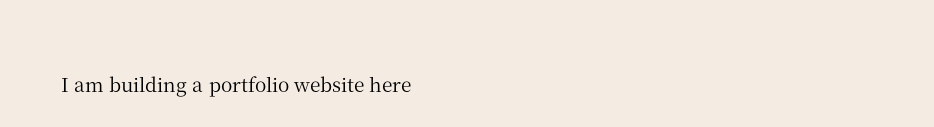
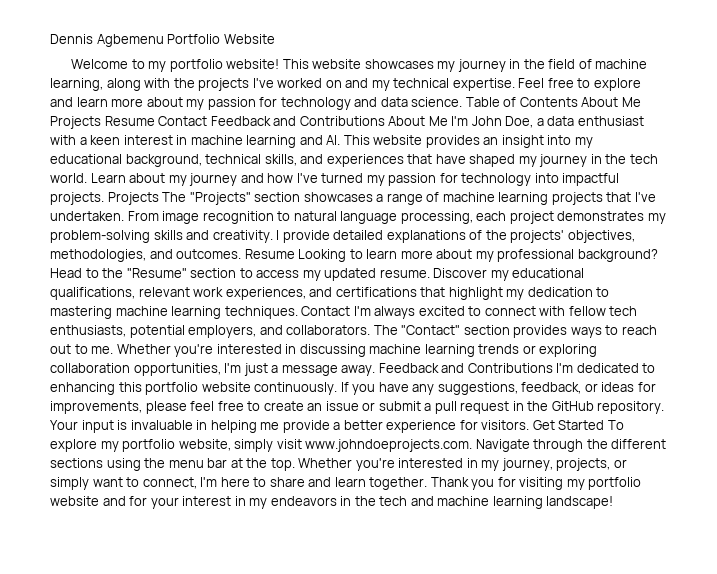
[61,76,411,97] I am building a portfolio website here -> [50,34,275,47] [71,59,648,72] [50,78,641,91] [50,97,641,110] [50,116,644,129] [50,135,593,148] [50,154,658,167] [50,173,620,186] [50,192,656,205] [50,211,666,224] [50,230,635,243] [50,249,658,262] [50,268,585,281] [50,287,610,300] [50,306,638,319] [50,325,657,338] [50,344,598,357] [50,363,656,376] [50,382,656,395] [50,401,665,414] [50,420,624,433] [50,439,667,452] [50,458,627,471] [50,477,642,490] [50,496,614,509] Dennis Agbemenu Portfolio Website // Welcome to my portfolio website! This website showcases my journey in the field of machine learning, along with the projects I've worked on and my technical expertise. Feel free to explore and learn more about my passion for technology and data science. Table of Contents About Me Projects Resume Contact Feedback and Contributions About Me I'm John Doe, a data enthusiast with a keen interest in machine learning and AI. This website provides an insight into my educational background, technical skills, and experiences that have shaped my journey in the tech world. Learn about my journey and how I've turned my passion for technology into impactful projects. Projects The "Projects" section showcases a range of machine learning projects that I've undertaken. From image recognition to natural language processing, each project demonstrates my problem-solving skills and creativity. I provide detailed explanations of the projects' objectives, methodologies, and outcomes. Resume Looking to learn more about my professional background? Head to the "Resume" section to access my updated resume. Discover my educational qualifications, relevant work experiences, and certifications that highlight my dedication to mastering machine learning techniques. Contact I'm always excited to connect with fellow tech enthusiasts, potential employers, and collaborators. The "Contact" section provides ways to reach out to me. Whether you're interested in discussing machine learning trends or exploring collaboration opportunities, I'm just a message away. Feedback and Contributions I'm dedicated to enhancing this portfolio website continuously. If you have any suggestions, feedback, or ideas for improvements, please feel free to create an issue or submit a pull request in the GitHub repository. Your input is invaluable in helping me provide a better experience for visitors. Get Started To explore my portfolio website, simply visit www.johndoeprojects.com. Navigate through the different sections using the menu bar at the top. Whether you're interested in my journey, projects, or simply want to connect, I'm here to share and learn together. Thank you for visiting my portfolio website and for your interest in my endeavors in the tech and machine learning landscape!

